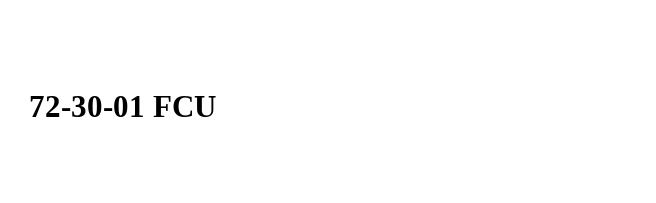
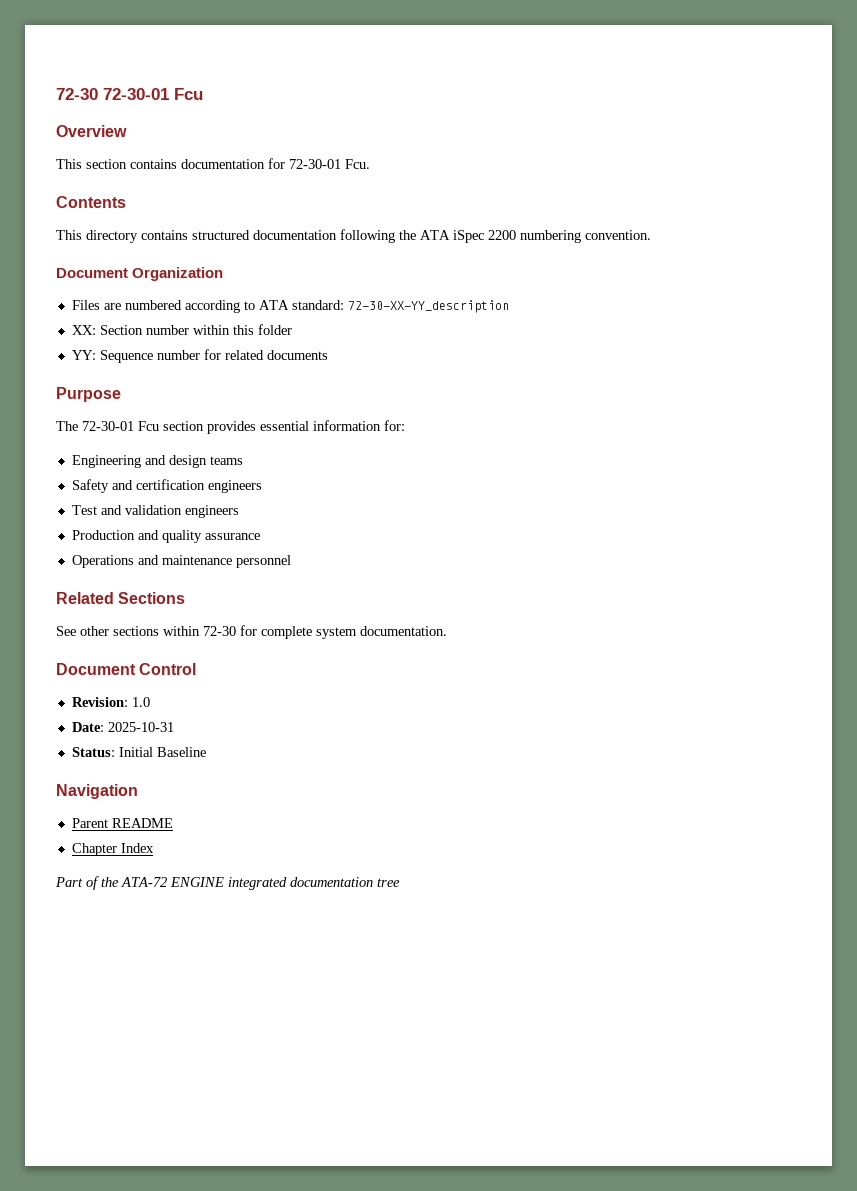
[29,96,217,117] 72-30-01 FCU -> [56,88,203,100] [56,125,127,137] [56,158,370,169] [56,196,126,208] [56,229,651,243] [56,267,224,281] [71,300,509,313] [71,324,292,335] [71,349,328,363] [56,387,121,402] [56,420,405,434] [71,455,243,468] [71,479,262,493] [71,505,239,518] [71,530,260,543] [71,555,291,568] [56,592,186,604] [56,625,447,639] [56,663,197,675] [71,697,150,707] [71,722,174,732] [71,747,206,757] [56,784,138,799] [71,818,173,828] [71,843,154,856] [55,876,400,890] 72-30 72-30-01 Fcu // Overview // This section contains documentation for 72-30-01 Fcu. // Contents // This directory contains structured documentation following the ATA iSpec 2200 numbering convention. // Document Organization // Files are numbered according to ATA standard: 72-30-XX-YY_description // XX: Section number within this folder // YY: Sequence number for related documents // Purpose // The 72-30-01 Fcu section provides essential information for: // Engineering and design teams // Safety and certification engineers // Test and validation engineers // Production and quality assurance // Operations and maintenance personnel // Related Sections // See other sections within 72-30 for complete system documentation. // Document Control // Revision: 1.0 // Date: 2025-10-31 // Status: Initial Baseline // Navigation // Parent README // Chapter Index // Part of the ATA-72 ENGINE integrated documentation tree

